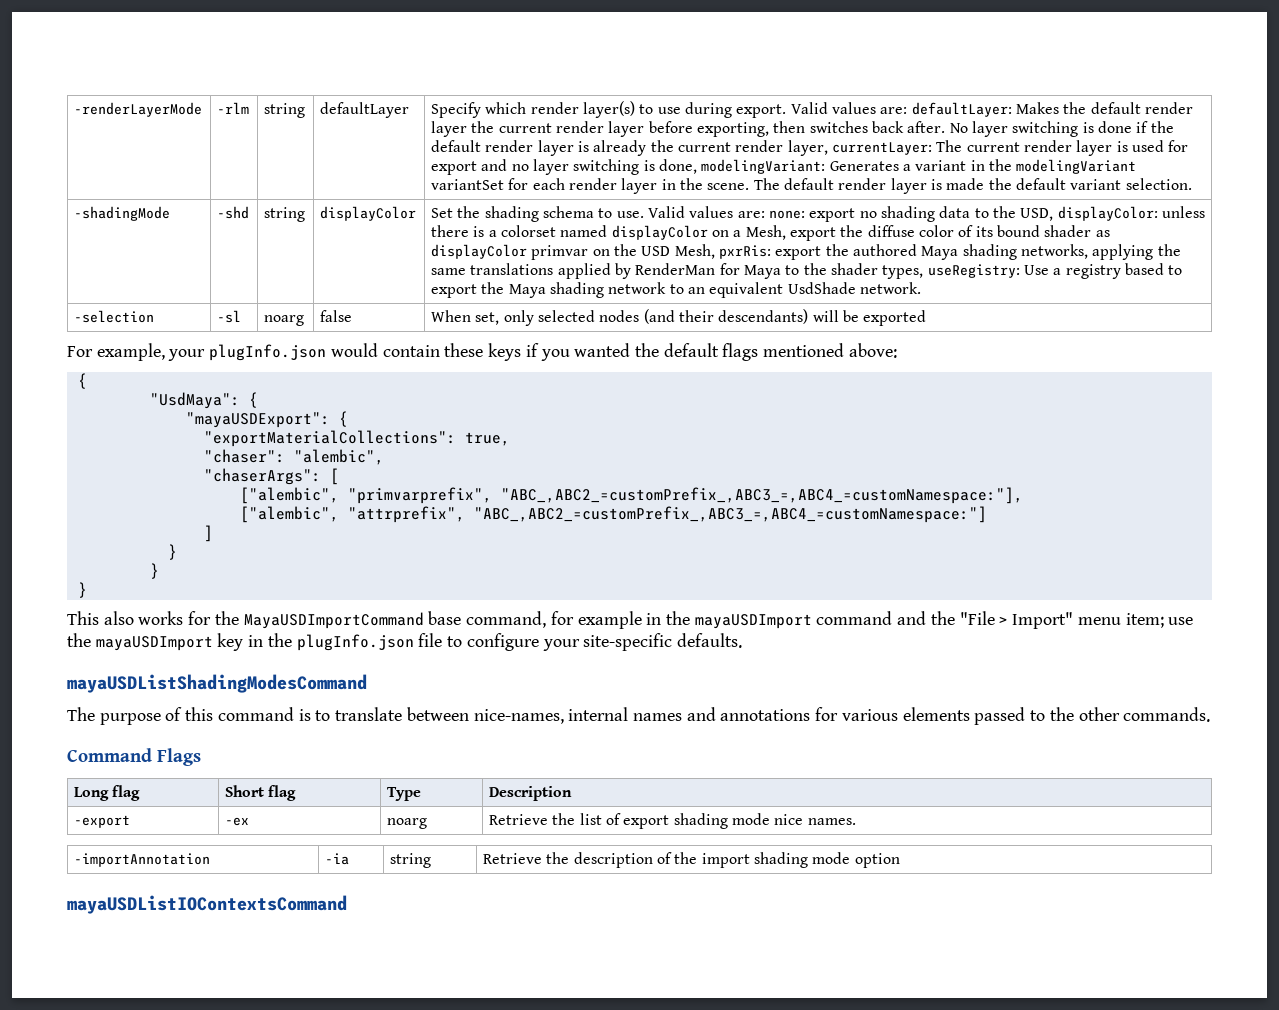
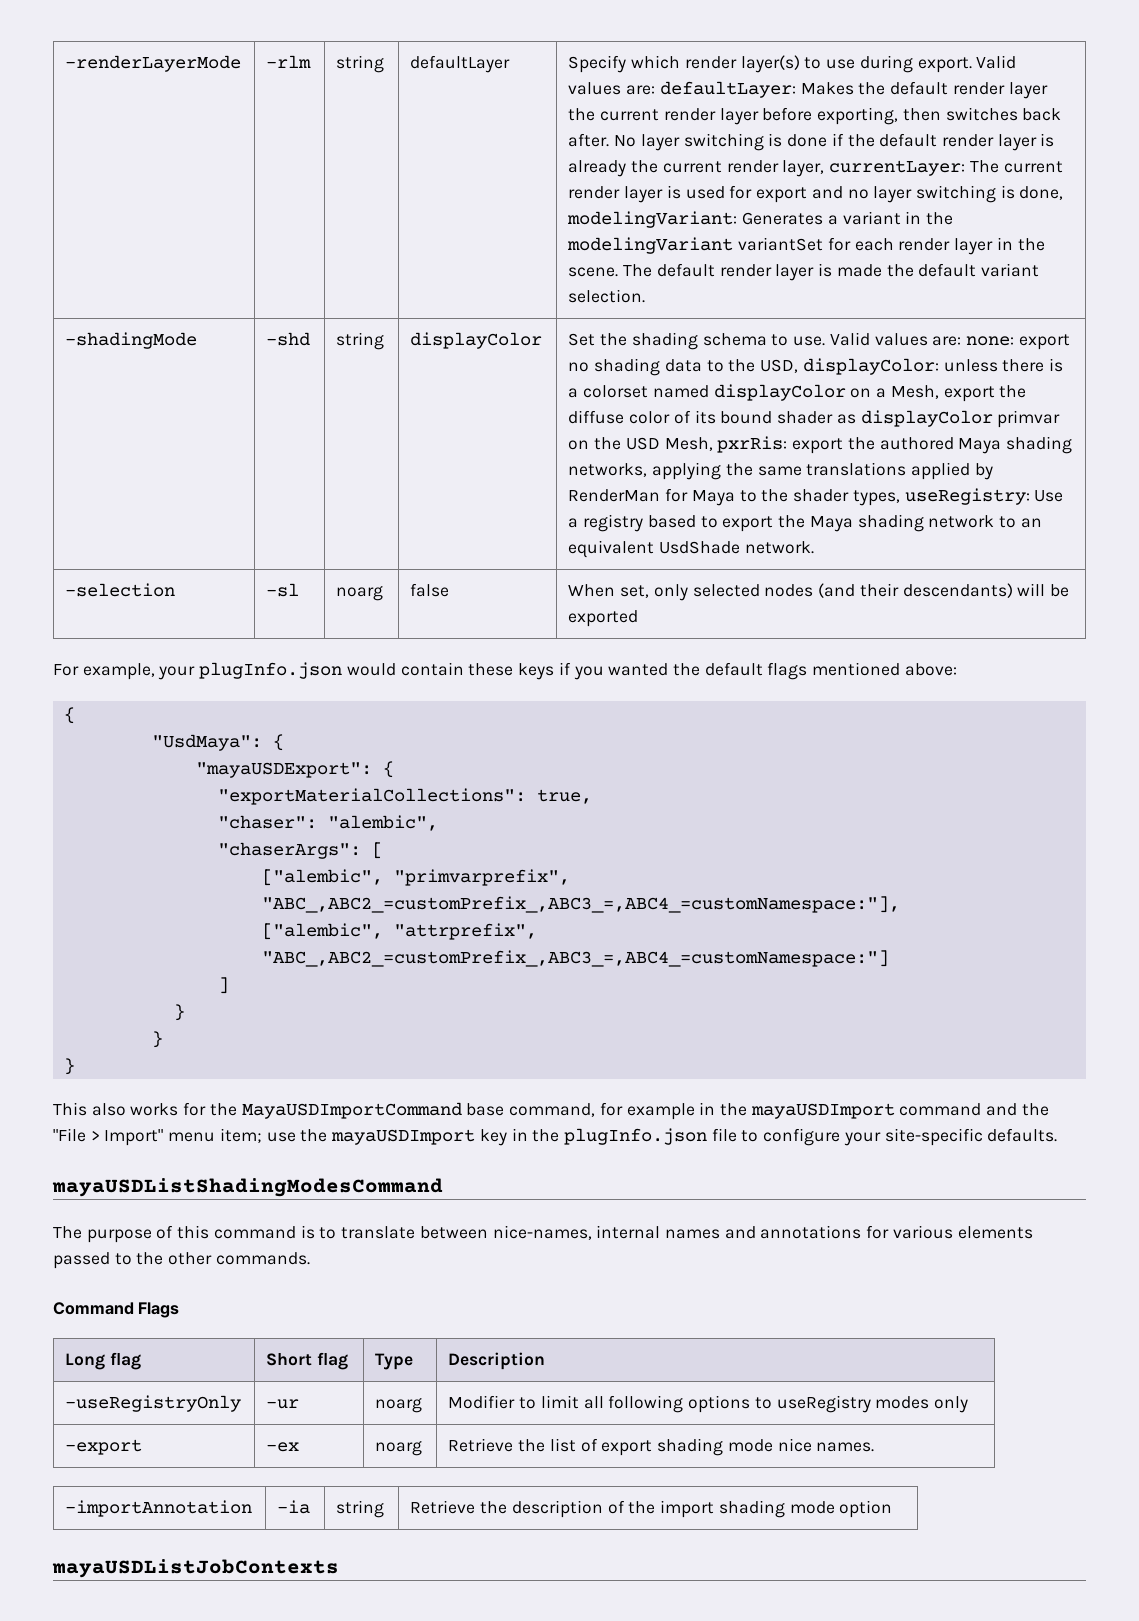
(573, 793) none -> [65,1395,242,1412] [266,1399,300,1409] [375,1398,423,1413] [448,1395,968,1413] // -useRegistryOnly | -ur | noarg | Modifier to limit all following options to useRegistry modes only
[67,895,347,914] mayaUSDListIOContextsCommand -> [52,1559,339,1578] mayaUSDListJobContexts

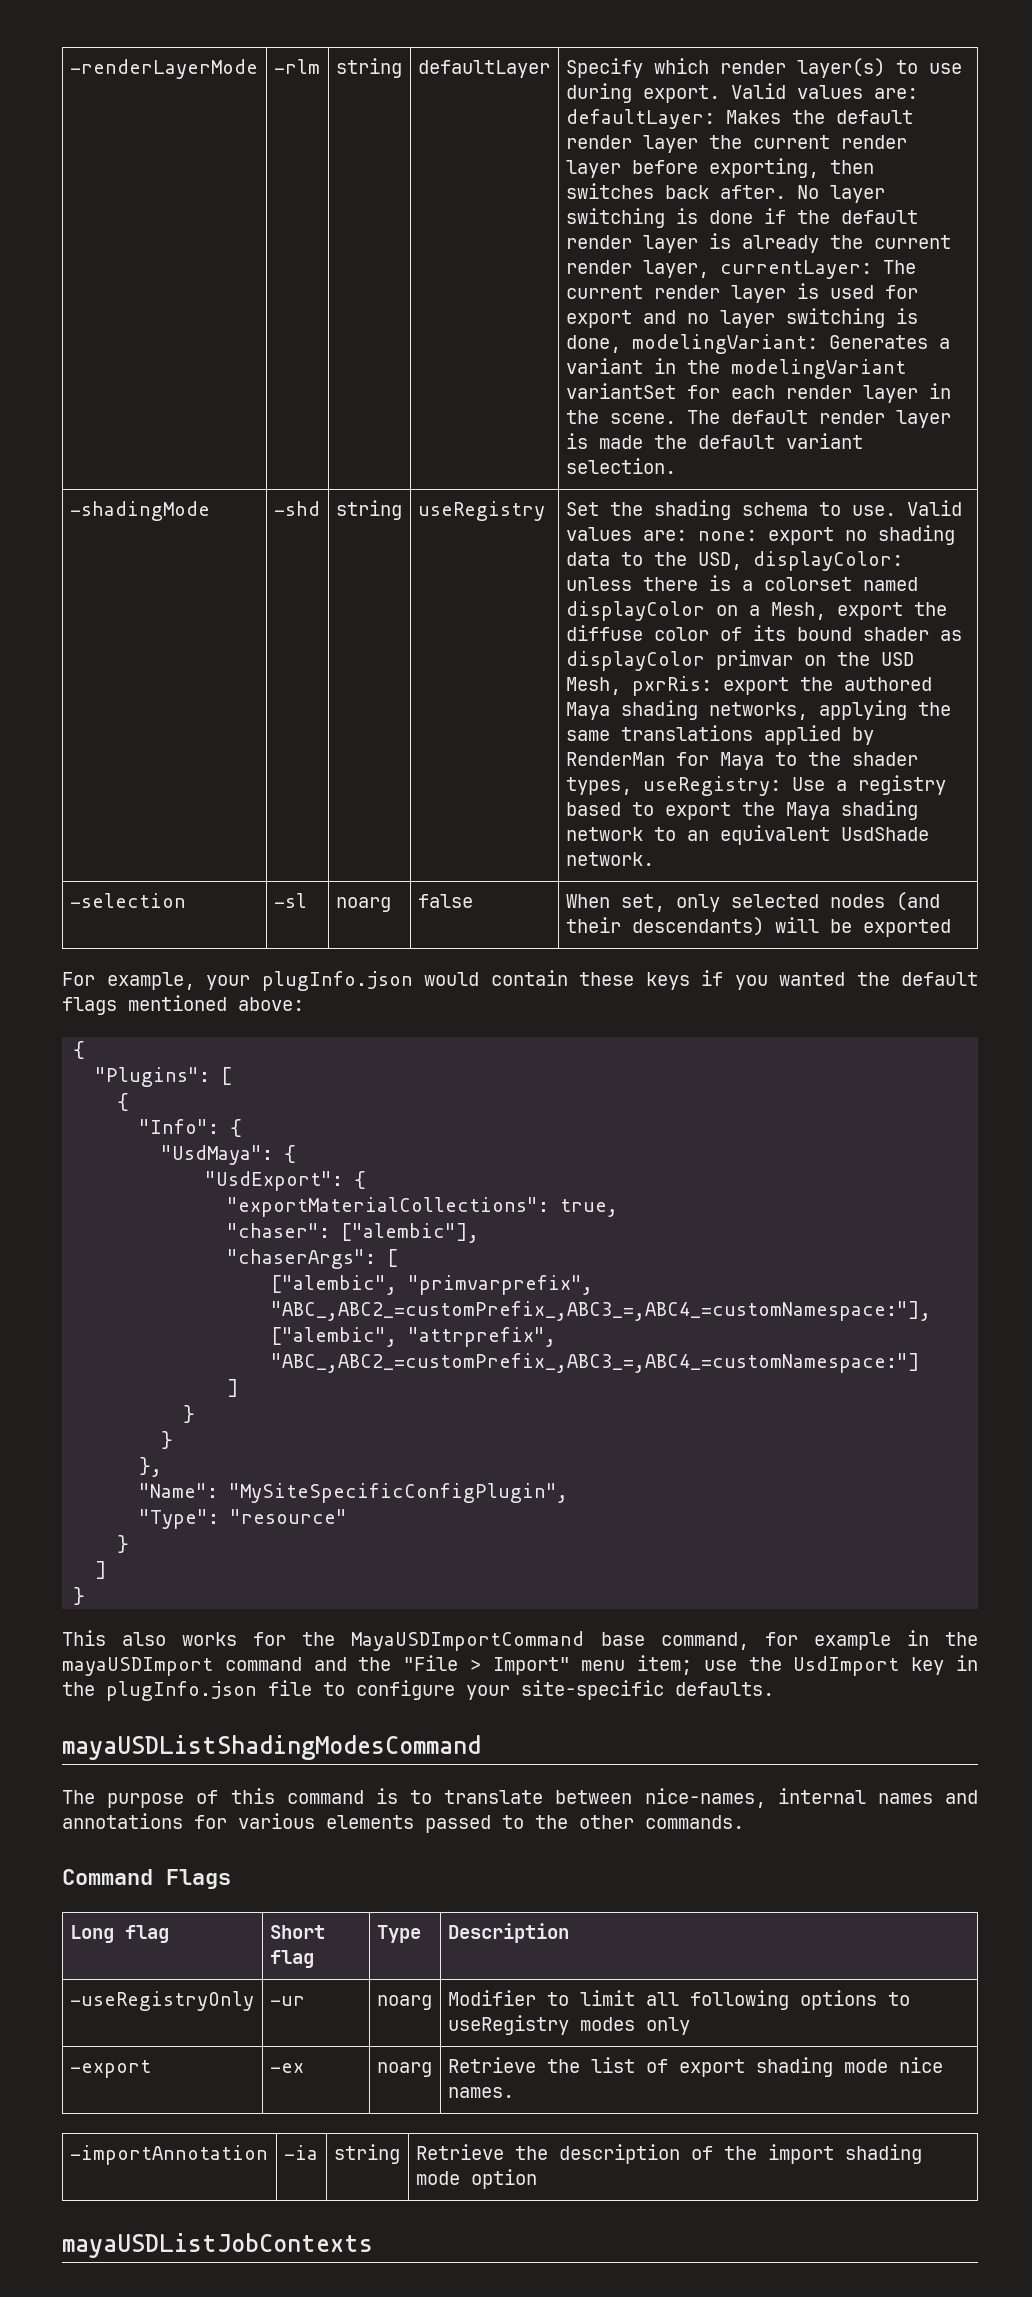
[410,332,543,349] displayColor -> [417,501,545,521] useRegistry
(75, 715) none -> [95,1067,233,1087] [117,1093,130,1111] [139,1119,243,1137] // "Plugins": [ // { // "Info": {
[195,762,372,778] "mayaUSDExport": -> [205,1171,344,1191] "UsdExport":
[327,815,438,831] "alembic", -> [341,1223,480,1243] ["alembic"],
(163, 1039) none -> [139,1457,163,1477] [139,1483,569,1503] [139,1509,348,1529] [117,1535,130,1553] [95,1561,108,1579] // }, // "Name": "MySiteSpecificConfigPlugin", // "Type": "resource" // } // ]
[331,1129,476,1145] mayaUSDImport -> [793,1656,900,1676] UsdImport

